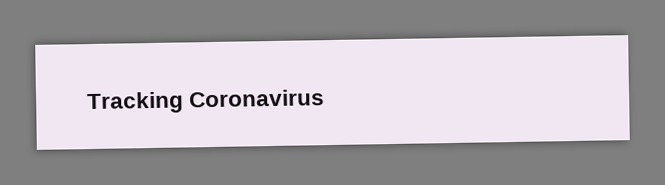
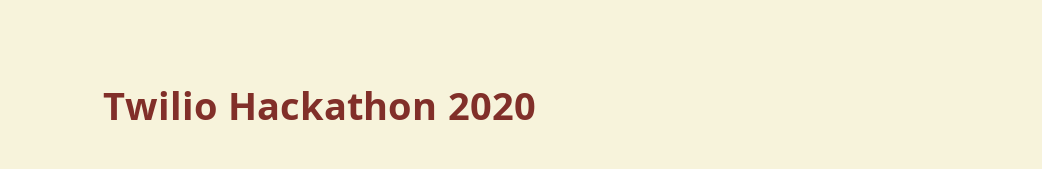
[86,89,326,115] Tracking Coronavirus -> [103,91,536,120] Twilio Hackathon 2020

